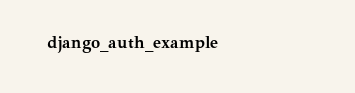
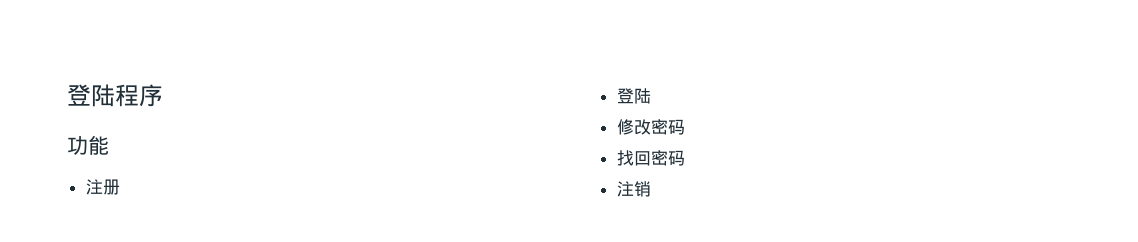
[47,36,218,53] django_auth_example -> [67,84,163,107] [67,135,109,155] [85,179,120,195] [616,88,651,104] [616,119,685,135] [616,150,685,166] [616,181,651,197] 登陆程序 // 功能 // 注册 // 登陆 // 修改密码 // 找回密码 // 注销

